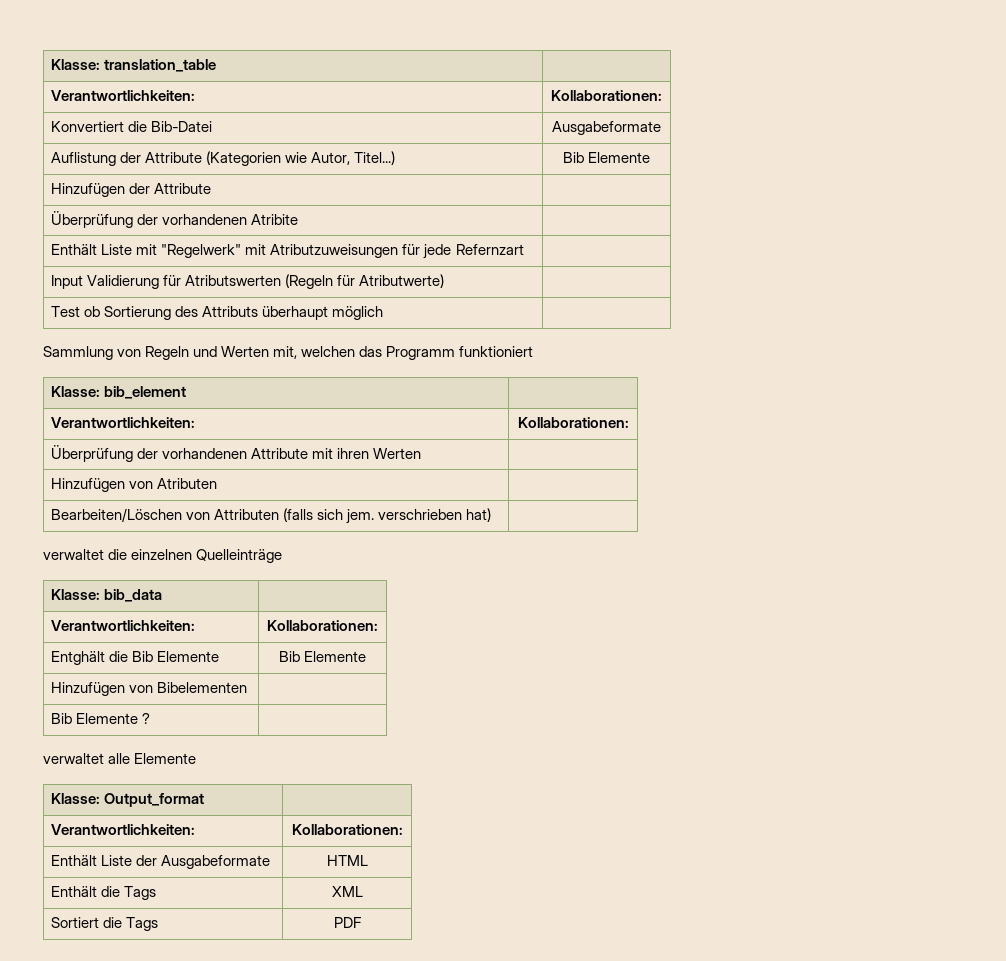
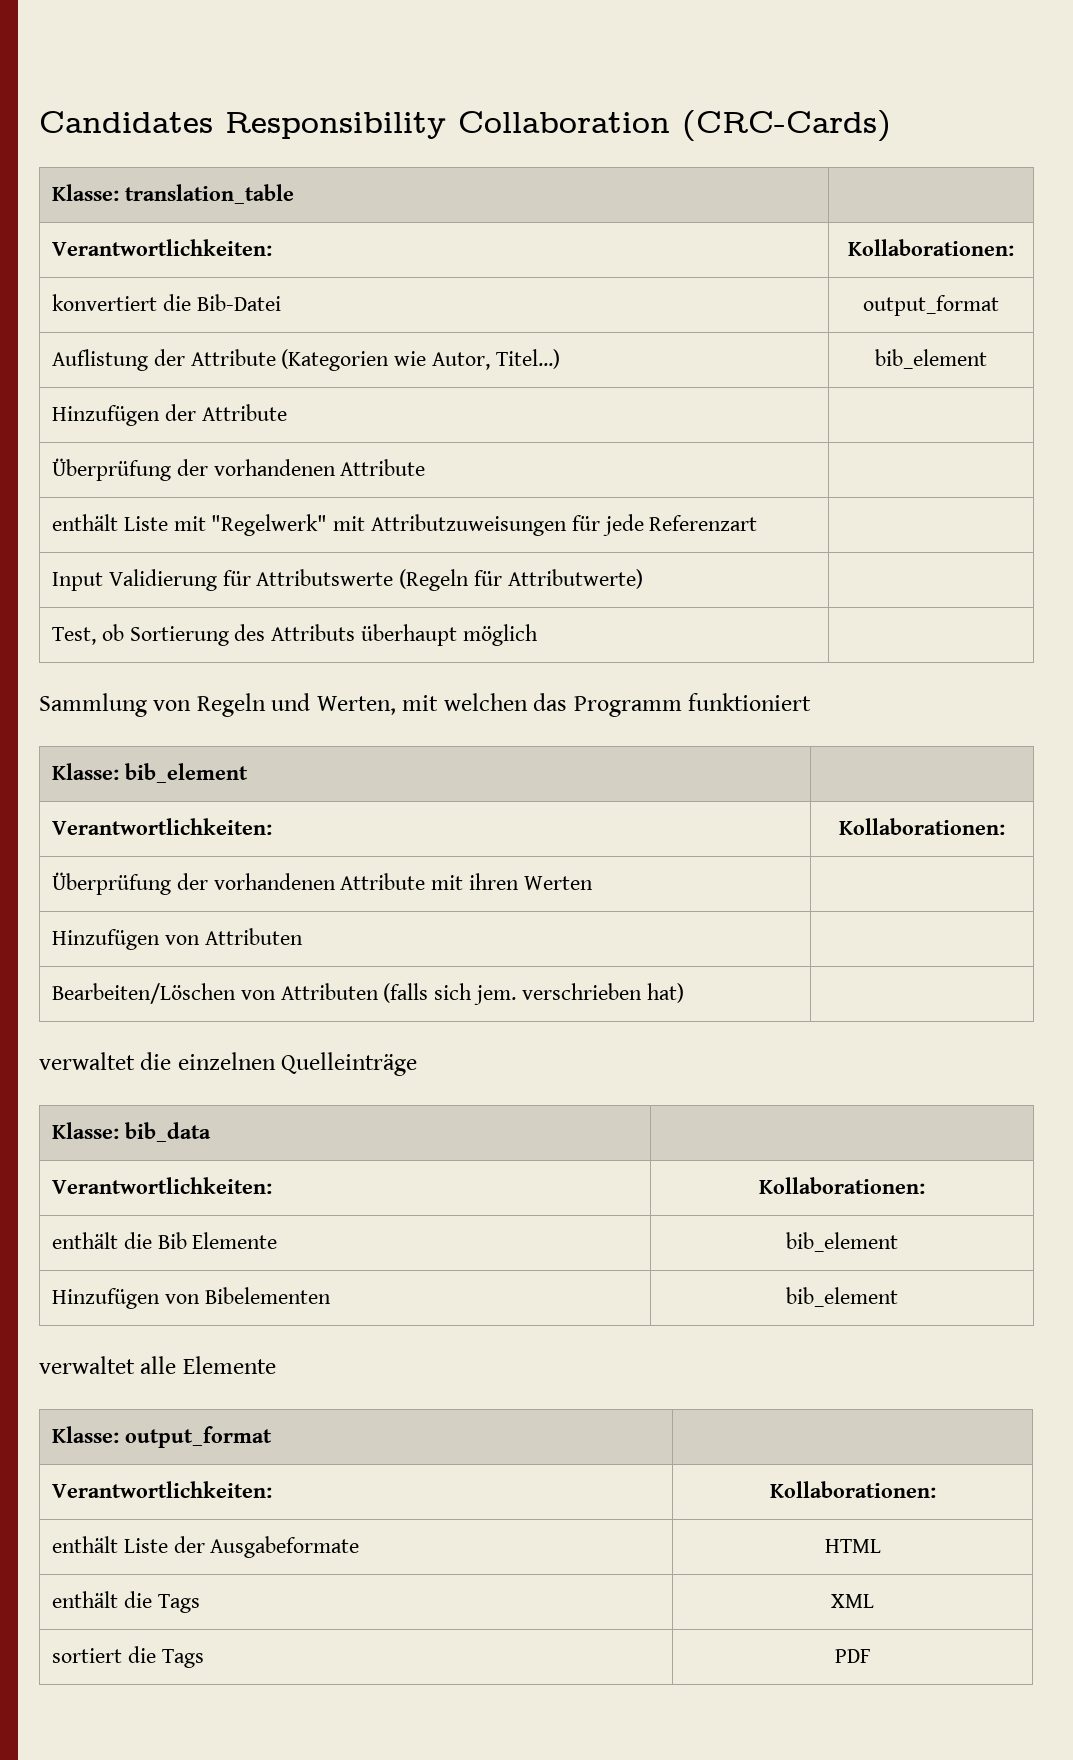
(51, 64) none -> [39,110,891,142] Candidates Responsibility Collaboration (CRC-Cards) //
[51,121,125,132] Konvertiert -> [52,294,158,311] konvertiert
[552,121,661,135] Ausgabeformate -> [863,295,999,316] output_format
[562,152,651,163] Bib Elemente -> [875,349,987,369] bib_element
[251,214,299,225] [51,244,98,255] Atribite | // Enthält -> [340,459,426,476] [52,514,119,531] Attribute | // enthält
[270,244,399,258] Atributzuweisungen -> [371,514,568,536] Attributzuweisungen
[455,244,524,255] Refernzart -> [649,515,758,531] Referenzart
[185,275,282,286] Atributswerten -> [256,569,394,586] Attributswerte
[359,274,445,288] [51,306,81,317] Atributwerte) | // Test -> [507,569,643,589] [52,627,97,645] Attributwerte) | // Test,
[221,346,298,359] Werten mit, -> [316,695,439,715] Werten, mit
[157,478,218,489] Atributen -> [204,928,303,945] Attributen
[51,651,106,665] Entghält -> [52,1232,119,1249] enthält
[278,651,367,662] Bib Elemente -> [786,1232,898,1252] bib_element
[51,713,151,724] // Bib Elemente ? | -> [786,1287,898,1307] bib_element
[104,793,205,807] [51,824,196,835] [291,824,403,835] [51,855,98,866] Output_format | // Verantwortlichkeiten: | Kollaborationen: // Enthält -> [125,1426,273,1448] [52,1481,273,1498] [769,1481,936,1498] [52,1536,119,1553] output_format | // Verantwortlichkeiten: | Kollaborationen: // enthält
[51,886,98,897] Enthält -> [52,1591,119,1608] enthält
[51,917,100,928] Sortiert -> [52,1648,123,1663] sortiert

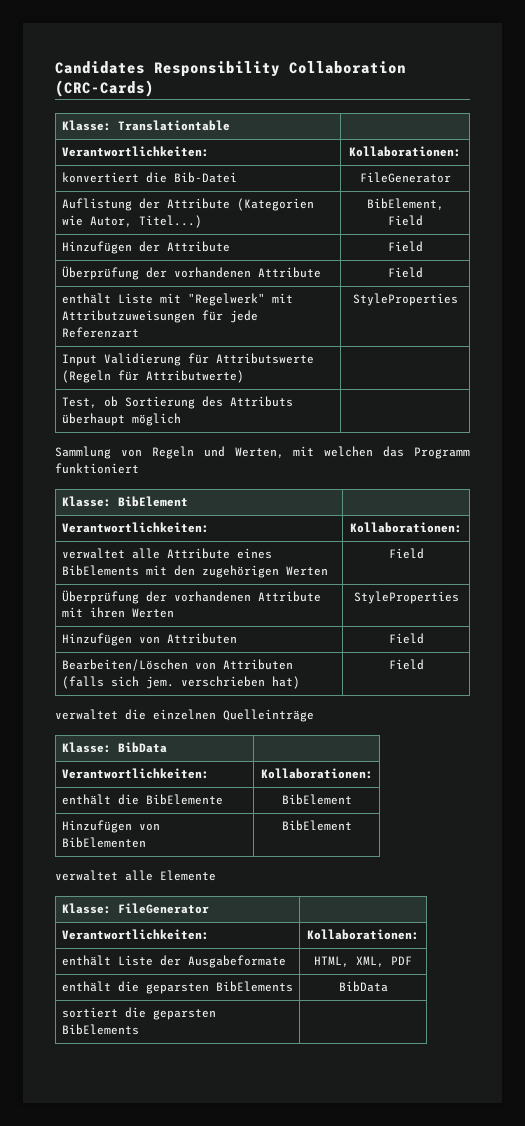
[125,184,295,204] translation_table -> [117,120,230,131] Translationtable
[863,295,999,316] output_format -> [359,172,451,183] FileGenerator
[875,349,987,369] bib_element -> [366,198,444,210] [387,215,423,226] BibElement, Field
(287, 412) none -> [387,241,423,252] Field
(426, 467) none -> [387,267,423,278] Field
(758, 523) none -> [352,293,458,306] StyleProperties
[125,763,249,783] [52,818,273,835] [839,818,1005,835] bib_element | // Verantwortlichkeiten: | Kollaborationen: -> [117,496,188,507] [61,522,209,533] [350,522,462,533] [61,548,272,559] [61,565,328,578] [388,548,424,559] BibElement | // Verantwortlichkeiten: | Kollaborationen: // verwaltet alle Attribute eines BibElements mit den zugehörigen Werten | Field
(593, 883) none -> [353,591,459,604] StyleProperties
(303, 936) none -> [388,633,424,644] Field
(684, 993) none -> [388,659,424,670] Field
[125,1122,212,1142] bib_data -> [117,742,167,753] BibData
[157,1232,278,1249] [786,1232,898,1252] [52,1287,331,1309] [786,1287,898,1307] Bib Elemente | bib_element // Hinzufügen von Bibelementen | bib_element -> [145,794,223,805] [281,794,352,805] [61,820,160,833] [61,837,146,848] [281,820,352,831] BibElemente | BibElement // Hinzufügen von BibElementen | BibElement
[125,1426,273,1448] output_format -> [117,903,209,914] FileGenerator
[824,1539,881,1553] [52,1591,200,1613] [831,1594,874,1608] HTML // enthält die Tags | XML -> [314,956,412,967] [61,981,293,994] [338,981,388,992] HTML, XML, PDF // enthält die geparsten BibElements | BibData
[161,1649,204,1668] [834,1649,871,1663] Tags | PDF -> [152,1009,216,1020] [61,1024,139,1035] geparsten BibElements |

